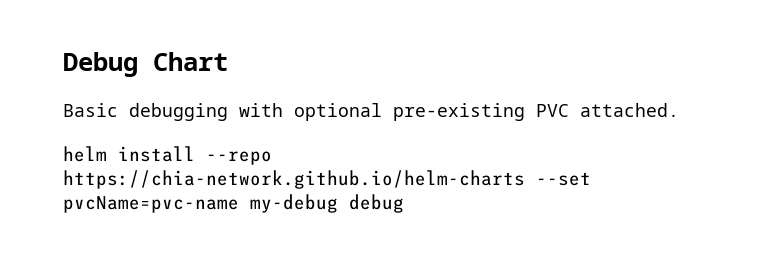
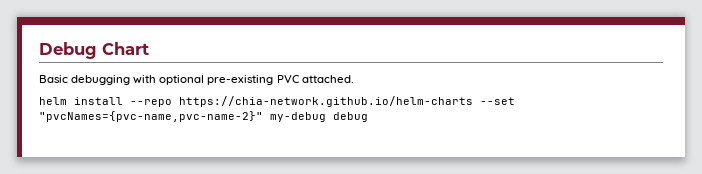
[63,196,239,213] pvcName=pvc-name -> [39,111,263,122] "pvcNames={pvc-name,pvc-name-2}"

